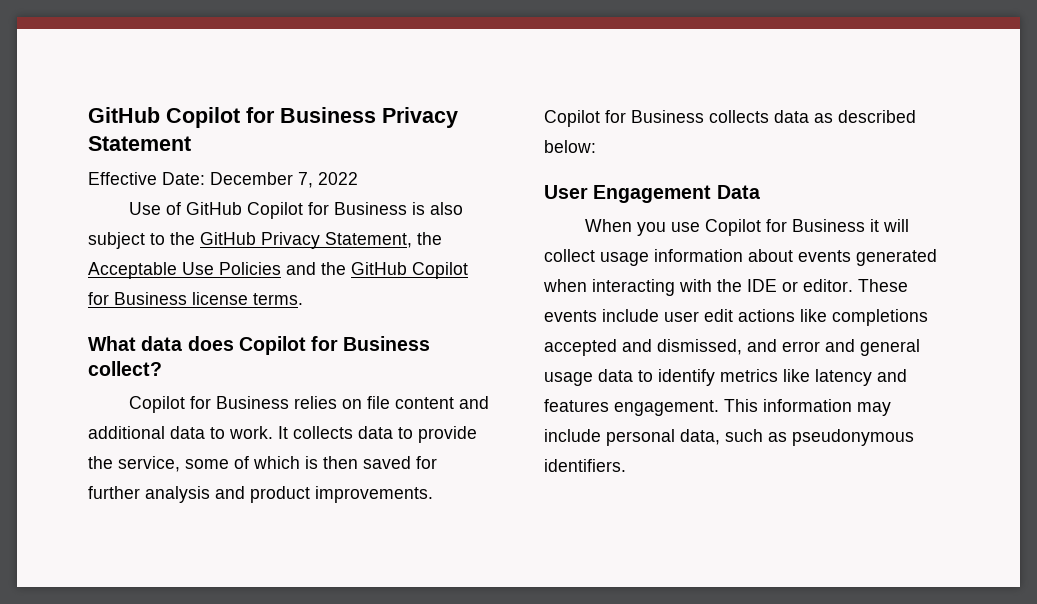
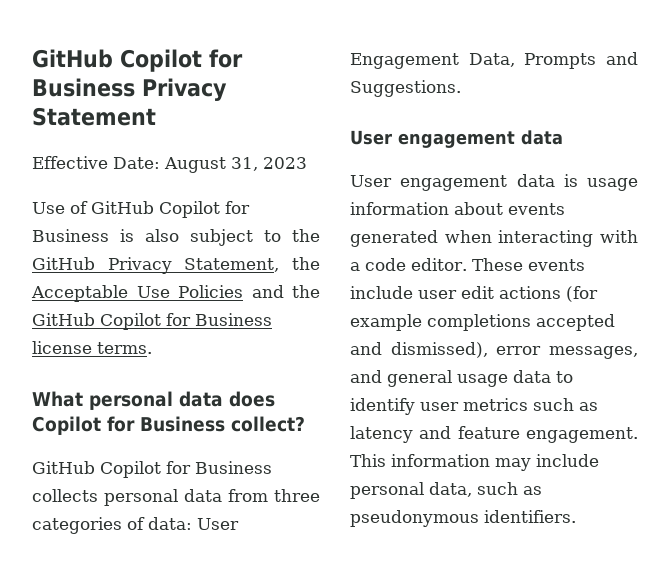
[210,172,358,188] December 7, 2022 -> [164,157,307,173] August 31, 2023
(136, 343) none -> [89,391,173,410] personal
[128,396,489,413] [88,426,477,443] [88,456,437,472] [88,486,433,503] [544,110,916,127] [544,140,596,153] [544,185,760,203] [584,219,909,236] [544,249,595,262] Copilot for Business relies on file content and additional data to work. It collects data to provide the service, some of which is then saved for further analysis and product improvements. Copilot for Business collects data as described below: // User Engagement Data // When you use Copilot for Business it will collect -> [32,461,272,478] [32,489,320,506] [32,517,239,534] [350,52,638,69] [350,80,461,97] [350,130,563,148] [350,174,578,191] GitHub Copilot for Business collects personal data from three categories of data: User Engagement Data, Prompts and Suggestions. // User engagement data // User engagement data is
[717,279,798,292] the IDE or -> [350,258,406,271] a code
[800,309,827,322] like -> [566,286,598,302] [350,314,422,331] (for example
[657,339,820,355] dismissed, and error -> [390,342,638,359] dismissed), error messages,
[720,369,810,382] metrics like -> [420,398,598,411] user metrics such as
[544,399,609,412] features -> [457,426,520,439] feature

